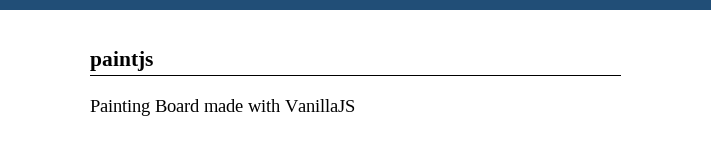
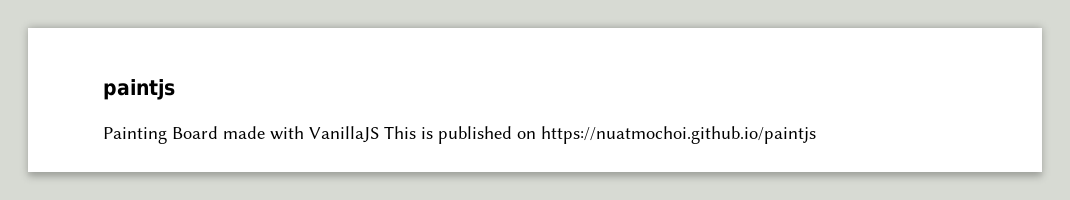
(355, 105) none -> [384,126,816,144] This is published on https://nuatmochoi.github.io/paintjs

